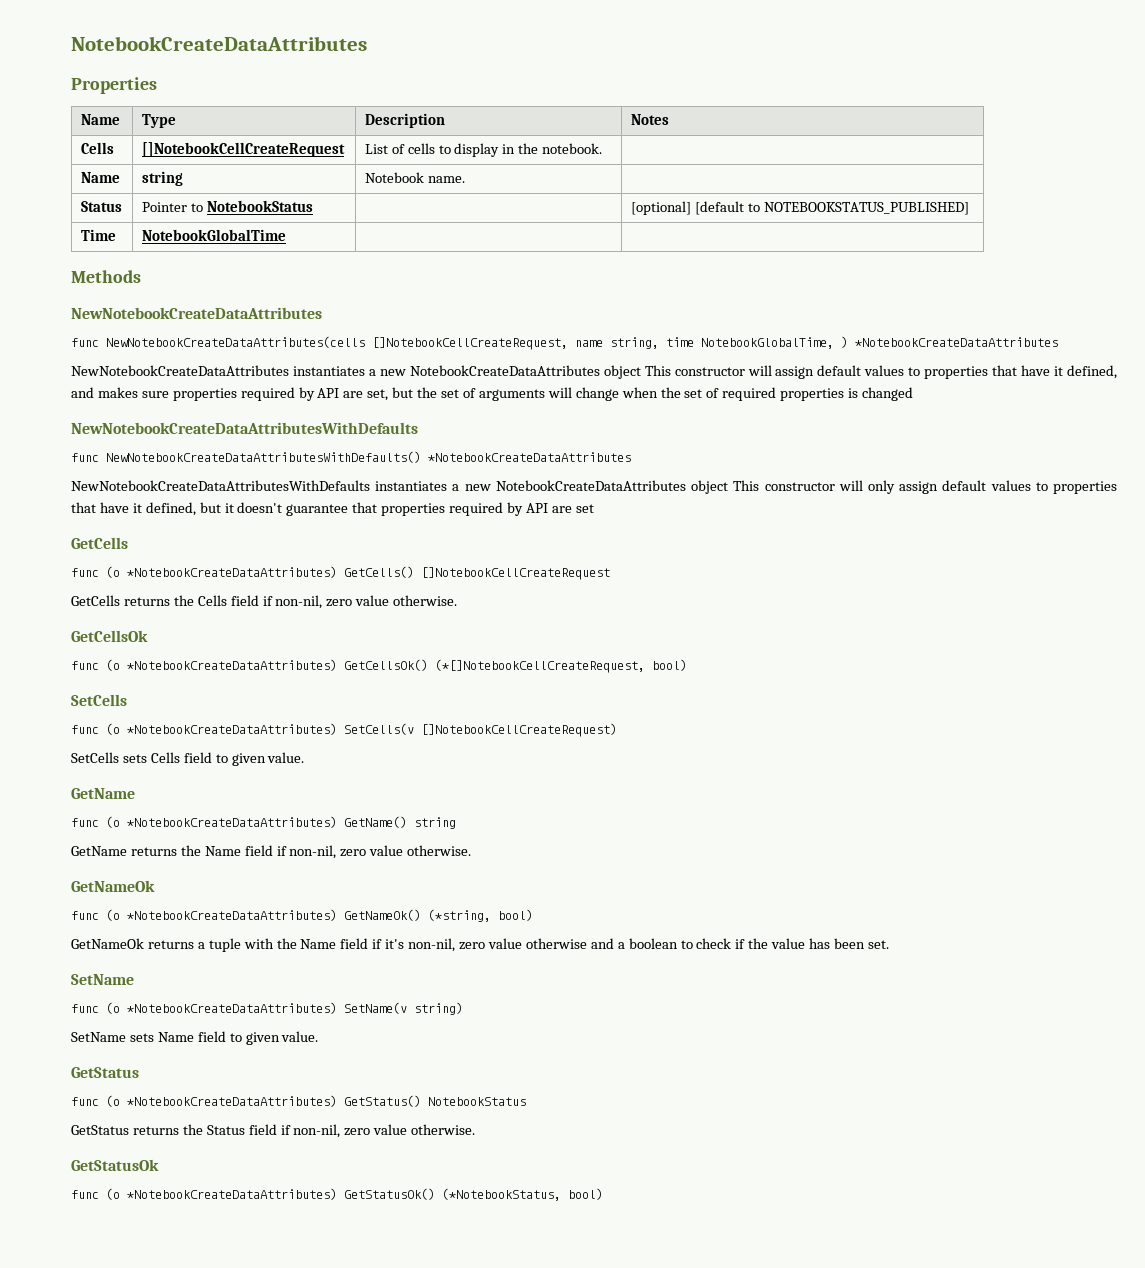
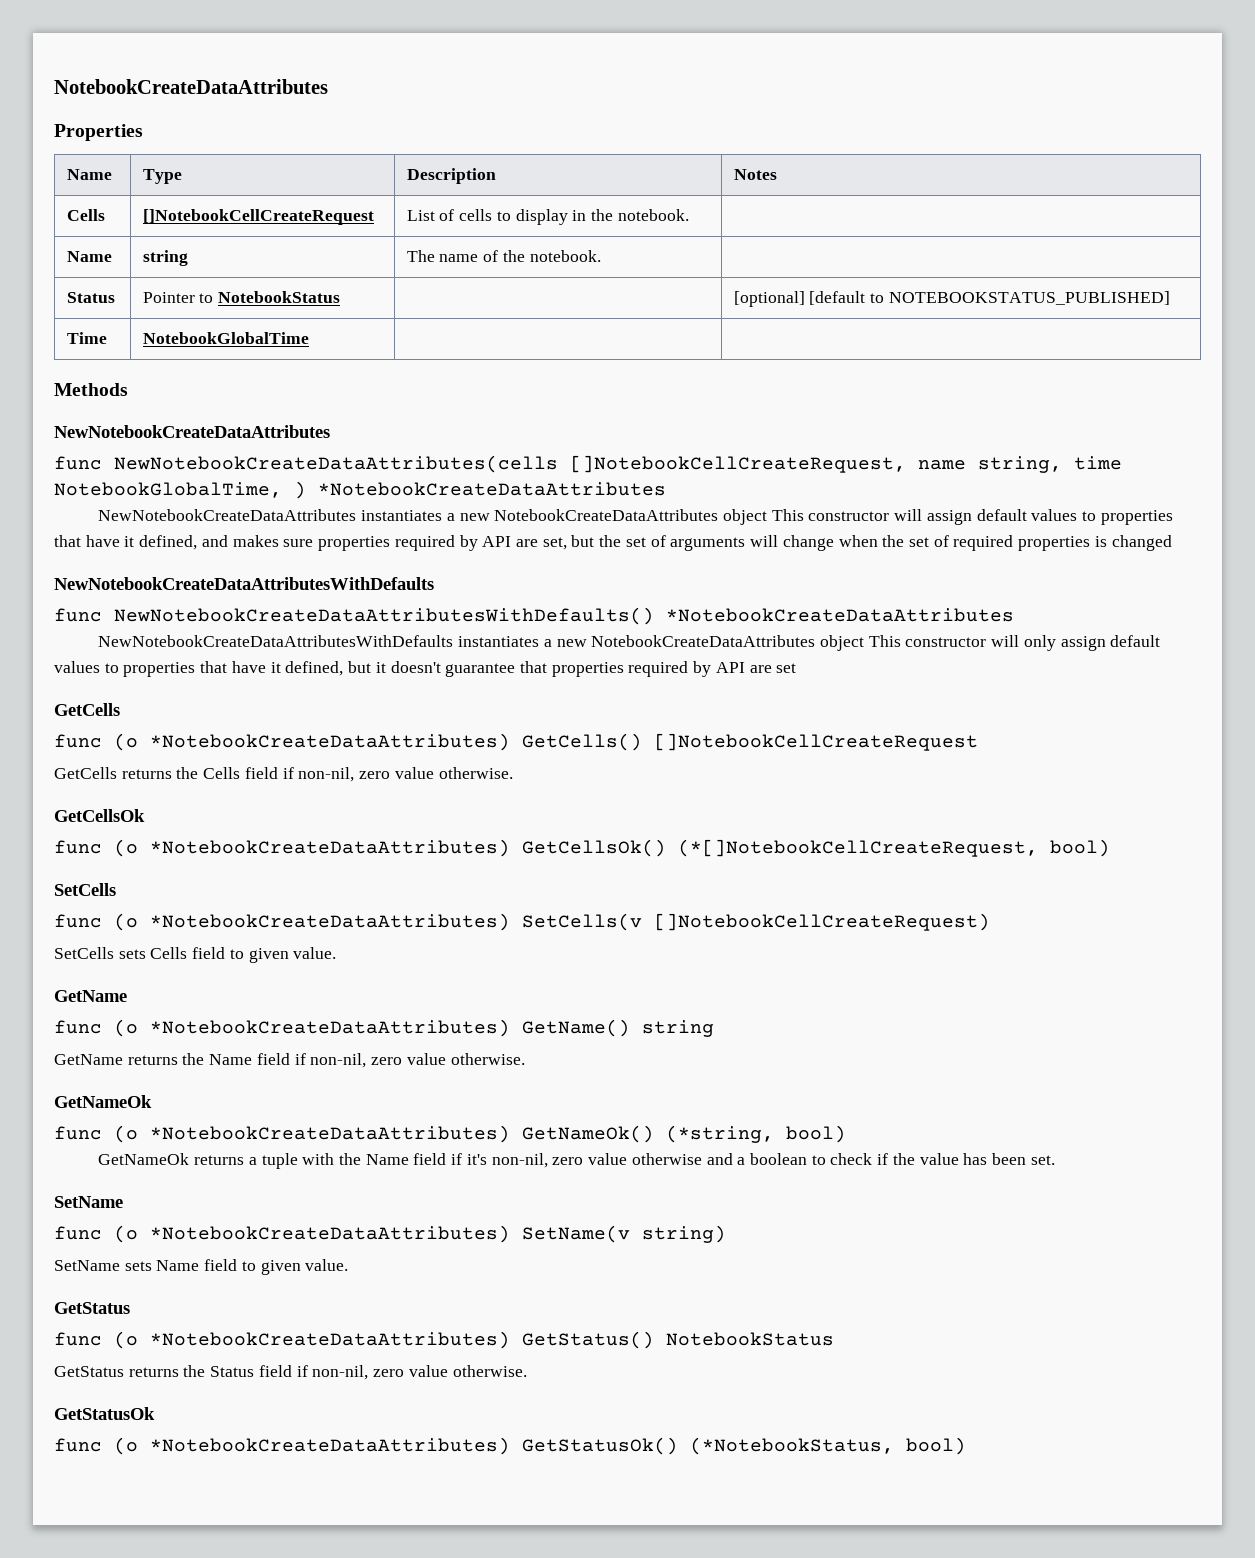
[364,172,465,183] Notebook name. -> [406,250,601,262] The name of the notebook.

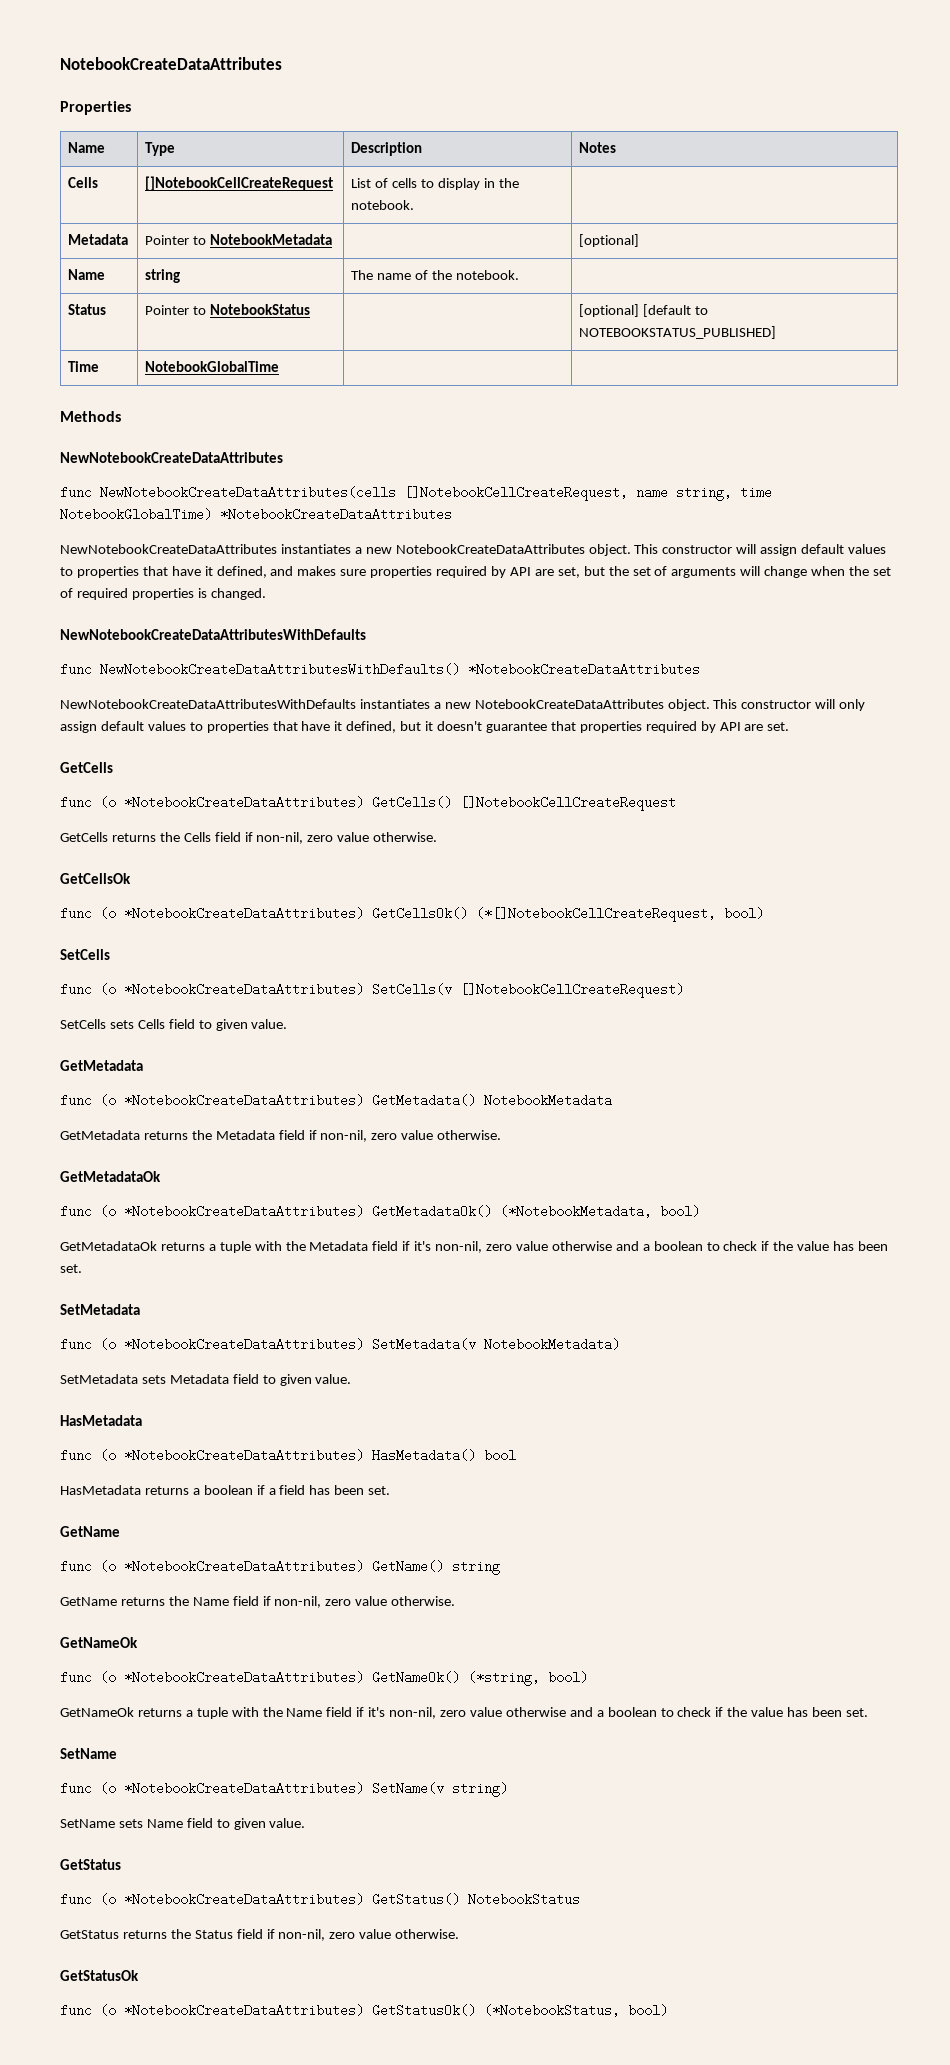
(689, 215) none -> [68,234,129,245] [145,234,332,245] [579,234,640,247] // Metadata | Pointer to NotebookMetadata | | [optional]
[54,481,306,499] NotebookGlobalTime, ) -> [60,508,212,521] NotebookGlobalTime)
[722,509,767,525] object -> [588,544,631,556] object.
[1111,535,1172,551] changed -> [210,588,266,600] changed.
[819,635,864,651] object -> [667,699,710,711] object.
[776,663,797,673] set -> [767,722,790,731] set.
(337, 953) none -> [60,1060,143,1071] [60,1094,612,1107] [60,1130,502,1142] [60,1171,161,1182] [60,1205,700,1218] [60,1241,889,1253] [60,1264,82,1273] [60,1304,140,1315] [60,1338,620,1351] [60,1374,352,1386] [60,1415,142,1426] [60,1449,516,1462] [60,1485,391,1495] // GetMetadata // func (o *NotebookCreateDataAttributes) GetMetadata() NotebookMetadata // GetMetadata returns the Metadata field if non-nil, zero value otherwise. // GetMetadataOk // func (o *NotebookCreateDataAttributes) GetMetadataOk() (*NotebookMetadata, bool) // GetMetadataOk returns a tuple with the Metadata field if it's non-nil, zero value otherwise and a boolean to check if the value has been set. // SetMetadata // func (o *NotebookCreateDataAttributes) SetMetadata(v NotebookMetadata) // SetMetadata sets Metadata field to given value. // HasMetadata // func (o *NotebookCreateDataAttributes) HasMetadata() bool // HasMetadata returns a boolean if a field has been set.

